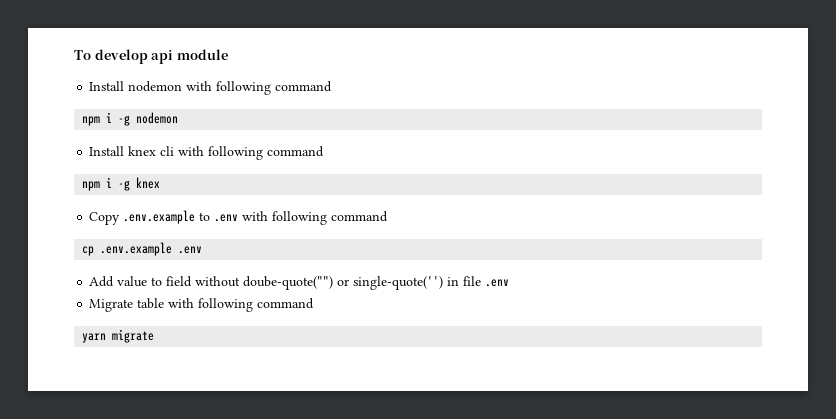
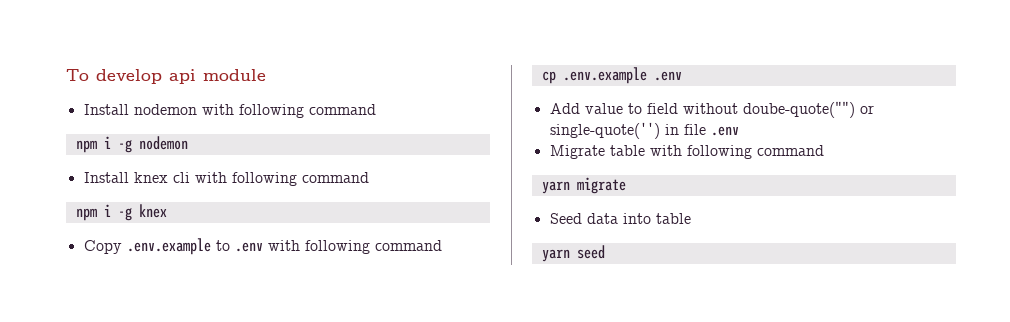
(155, 336) none -> [549,213,691,224] [541,245,605,262] // Seed data into table // yarn seed

